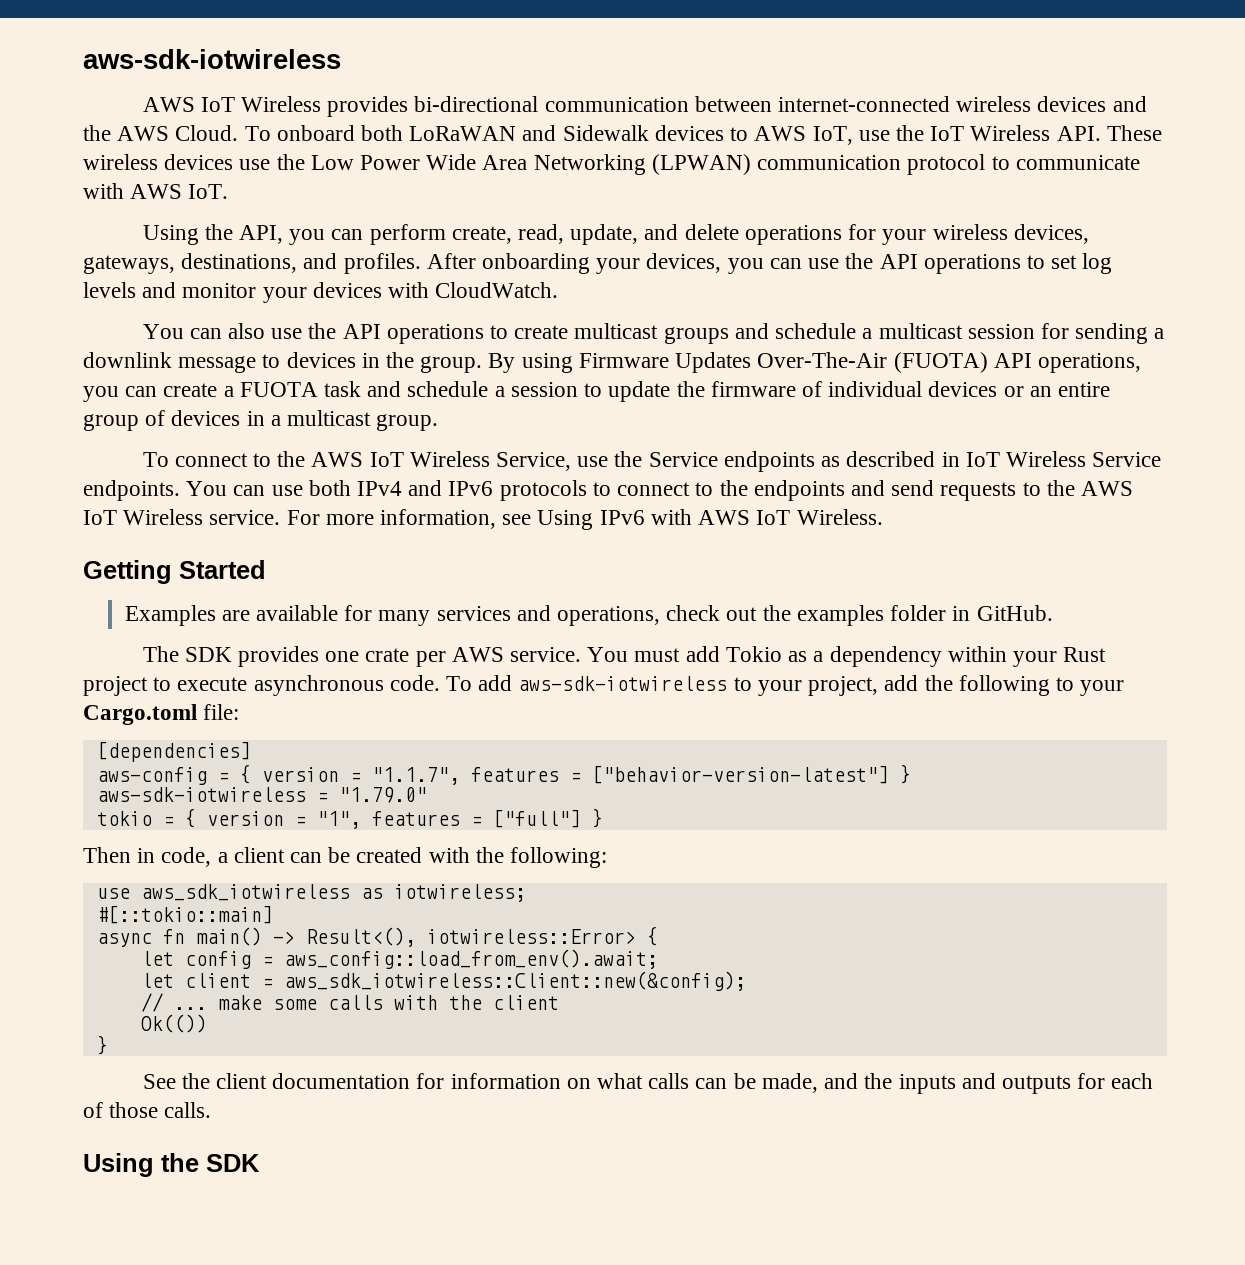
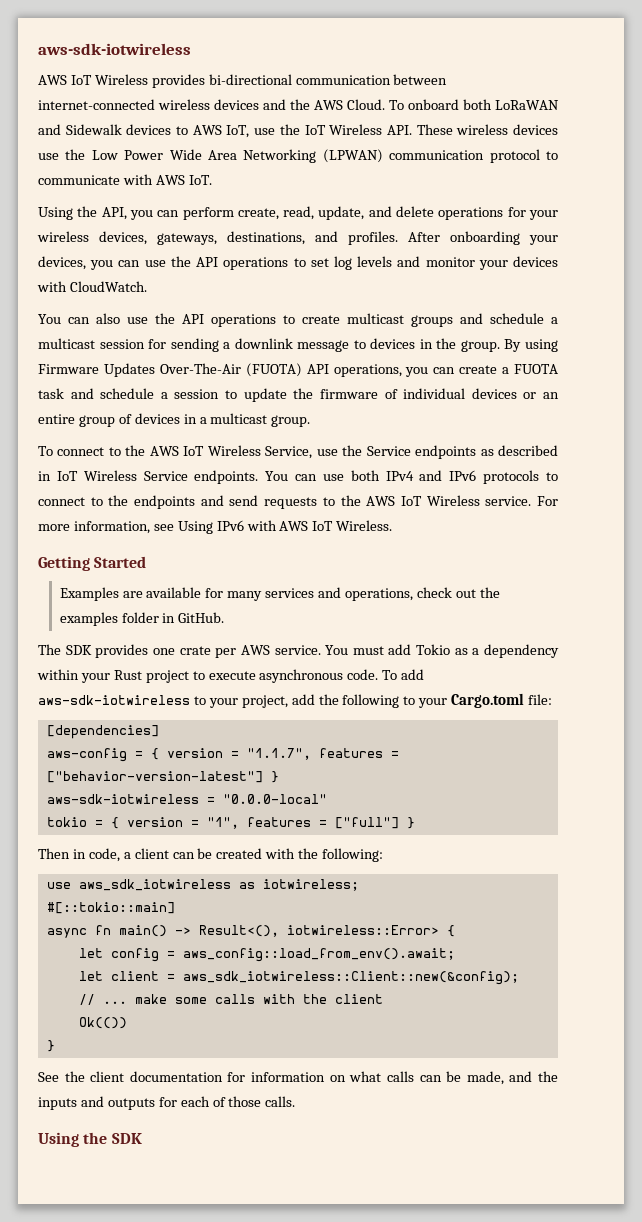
[338,787,427,803] "1.79.0" -> [222,794,327,804] "0.0.0-local"

